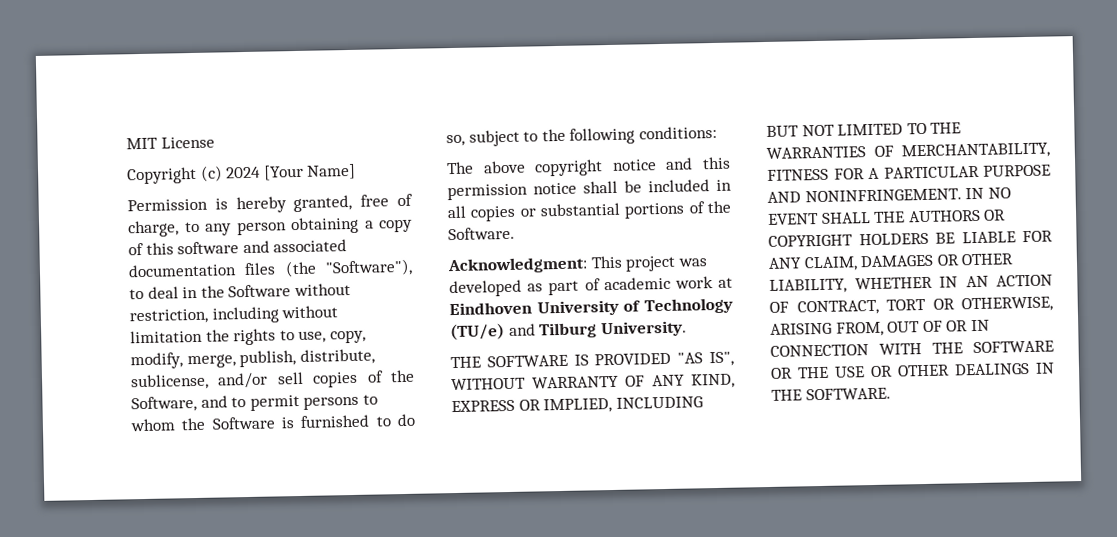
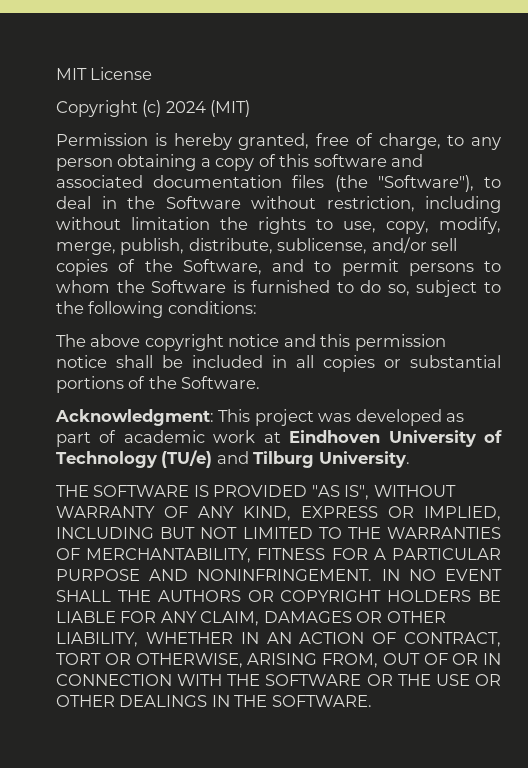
[262,163,357,181] [Your Name] -> [210,100,251,117] (MIT)

